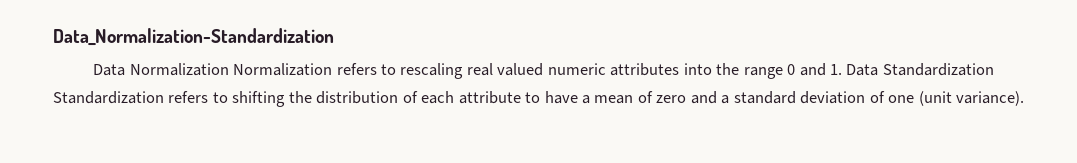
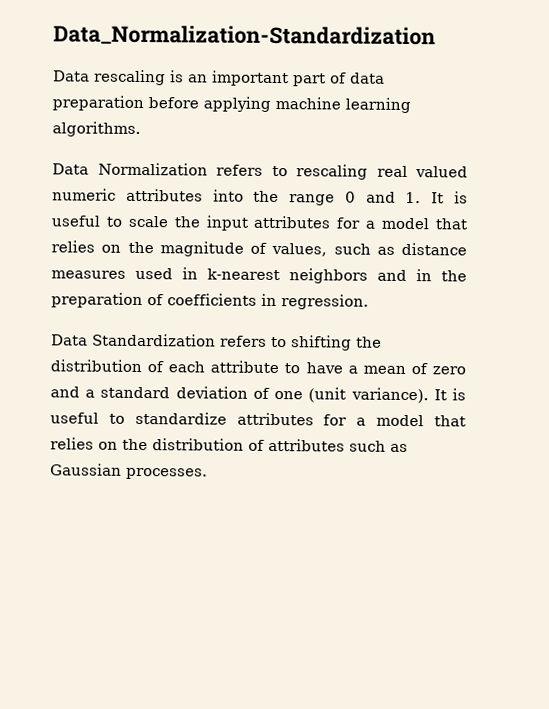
[129,63,229,76] Normalization -> [94,69,385,87] [52,95,411,114] [52,121,141,137] [52,163,89,175] rescaling is an important part of data preparation before applying machine learning algorithms. // Data
(842, 69) none -> [431,191,468,204] [51,215,469,231] [51,240,467,257] [51,267,467,284] [51,292,369,310] It is useful to scale the input attributes for a model that relies on the magnitude of values, such as distance measures used in k-nearest neighbors and in the preparation of coefficients in regression. //
[53,91,164,104] Standardization -> (216, 340) none
(1025, 98) none -> [433,388,467,401] [50,411,466,427] [50,437,408,452] [50,463,208,480] It is useful to standardize attributes for a model that relies on the distribution of attributes such as Gaussian processes.

